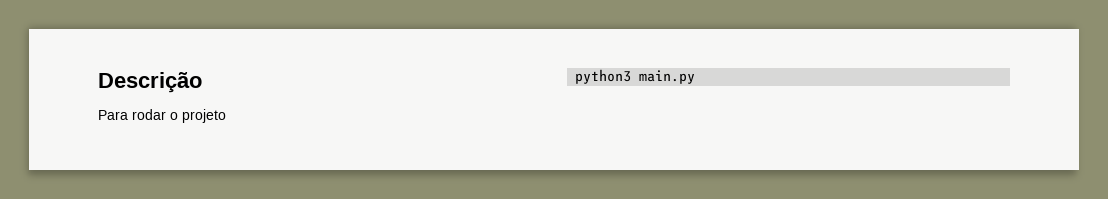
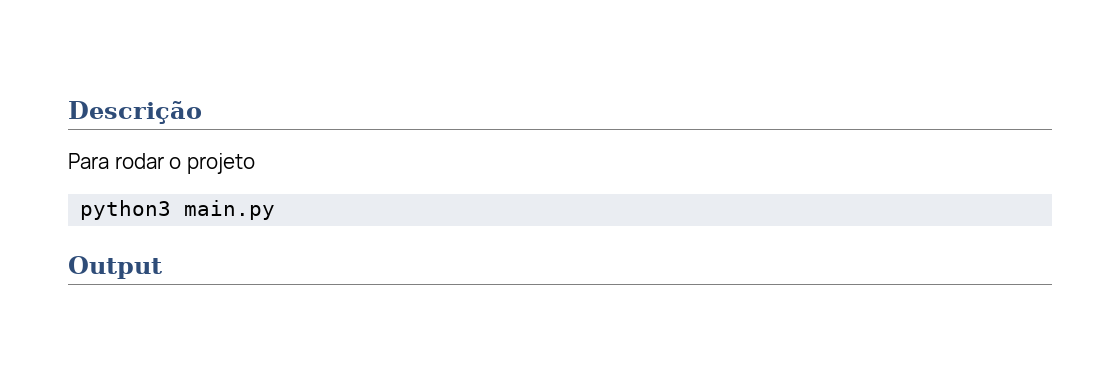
(696, 77) none -> [68,256,162,279] // Output

